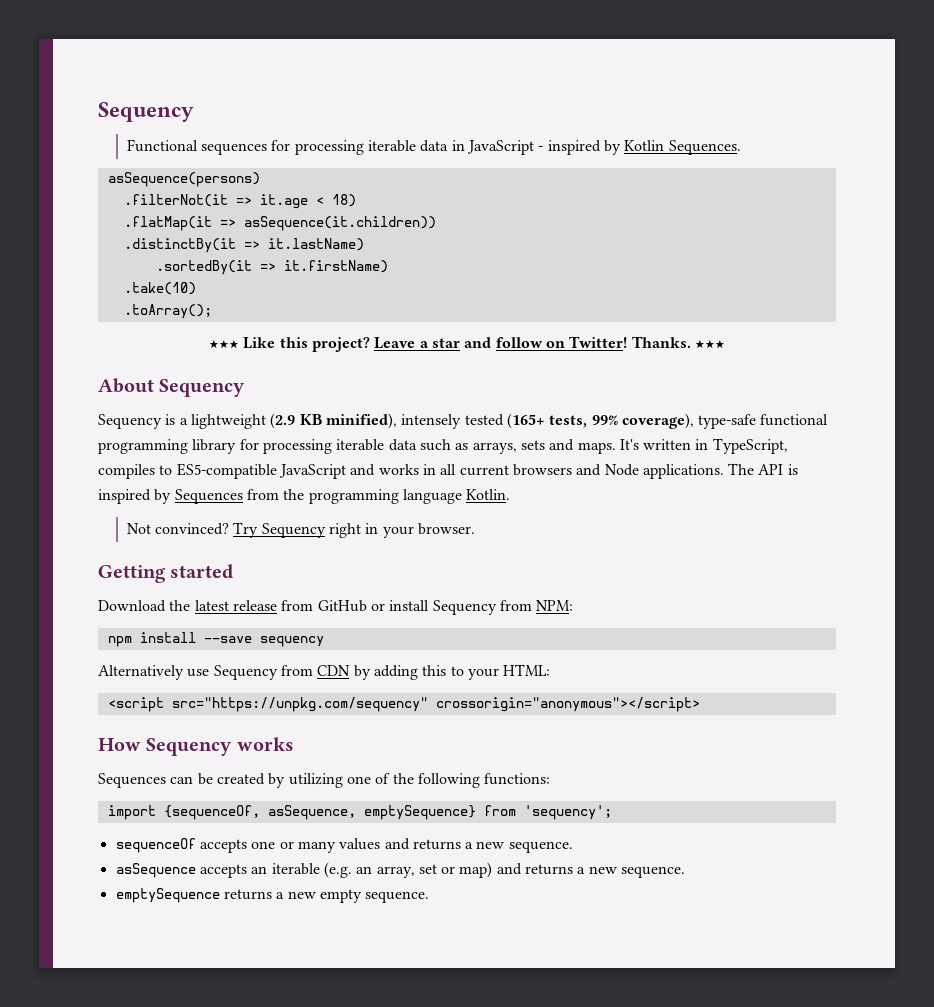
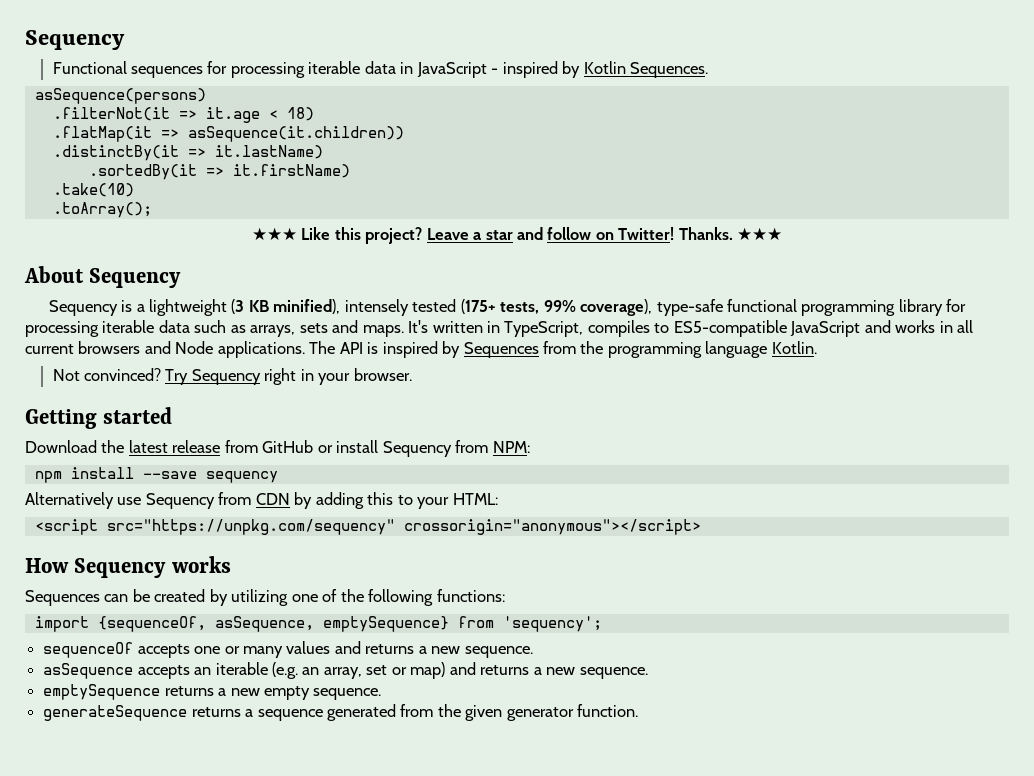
[270,413,296,429] (2.9 -> [231,299,245,314] (3
[506,413,545,429] (165+ -> [460,299,496,314] (175+
(430, 897) none -> [43,704,639,721] // generateSequence returns a sequence generated from the given generator function.

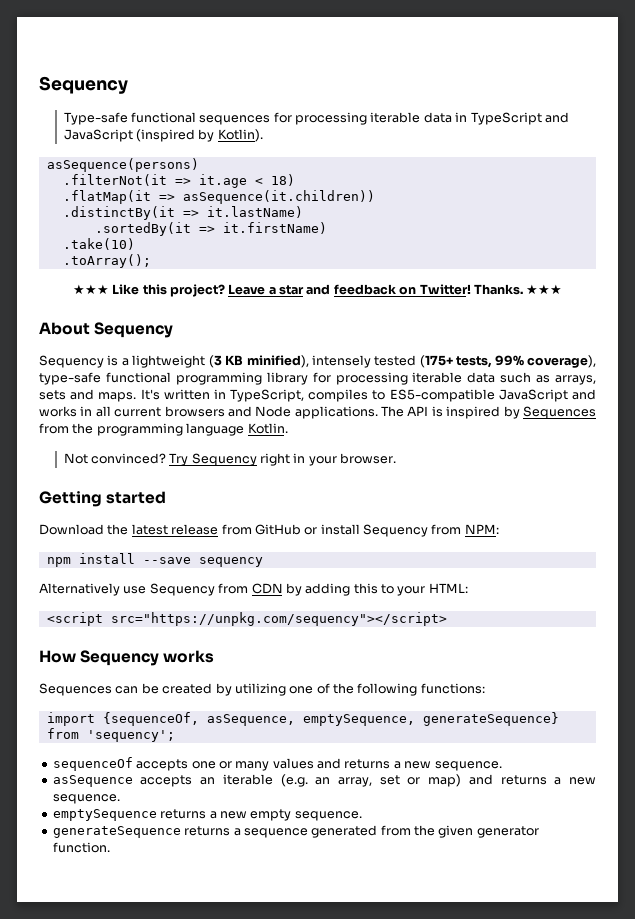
[25,30,125,50] [52,61,127,74] Sequency // Functional -> [39,76,128,94] [63,112,196,125] Sequency // Type-safe functional
[416,61,708,78] JavaScript - inspired by Kotlin Sequences. -> [470,112,569,125] [63,129,263,142] TypeScript and JavaScript (inspired by Kotlin).
[547,227,592,240] follow -> [333,284,396,295] feedback
[106,519,701,535] src="https://unpkg.com/sequency" crossorigin="anonymous"></script> -> [110,612,447,626] src="https://unpkg.com/sequency"></script>
[322,616,449,632] emptySequence} -> [302,712,559,726] emptySequence, generateSequence}

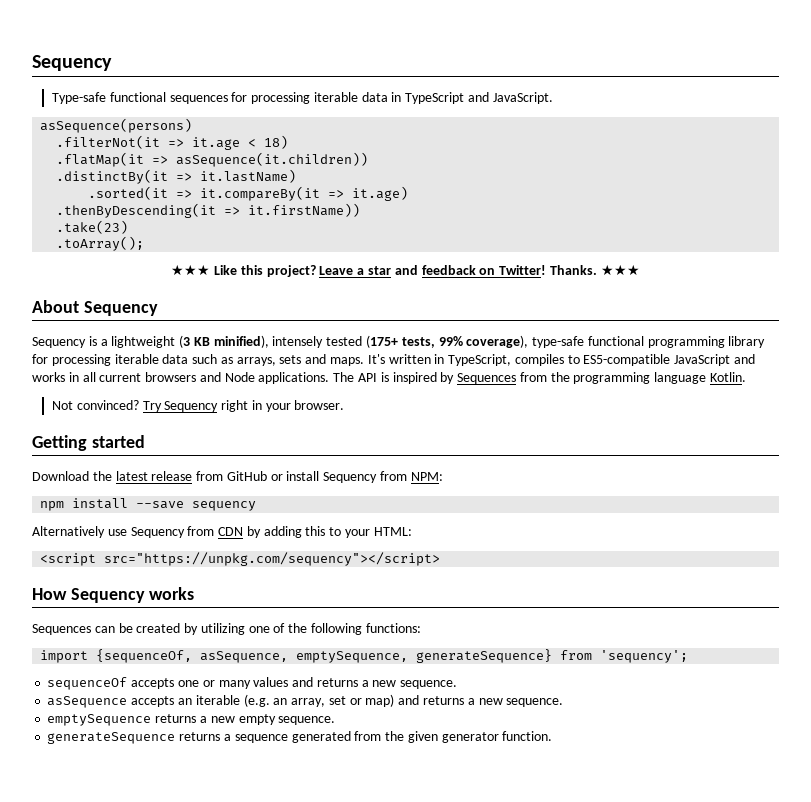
[63,129,263,142] JavaScript (inspired by Kotlin). -> [492,92,553,104] JavaScript.
[94,222,327,236] [62,238,135,250] .sortedBy(it => it.firstName) // .take(10) -> [88,186,409,201] [56,203,361,218] [56,220,129,234] .sorted(it => it.compareBy(it => it.age) // .thenByDescending(it => it.firstName)) // .take(23)

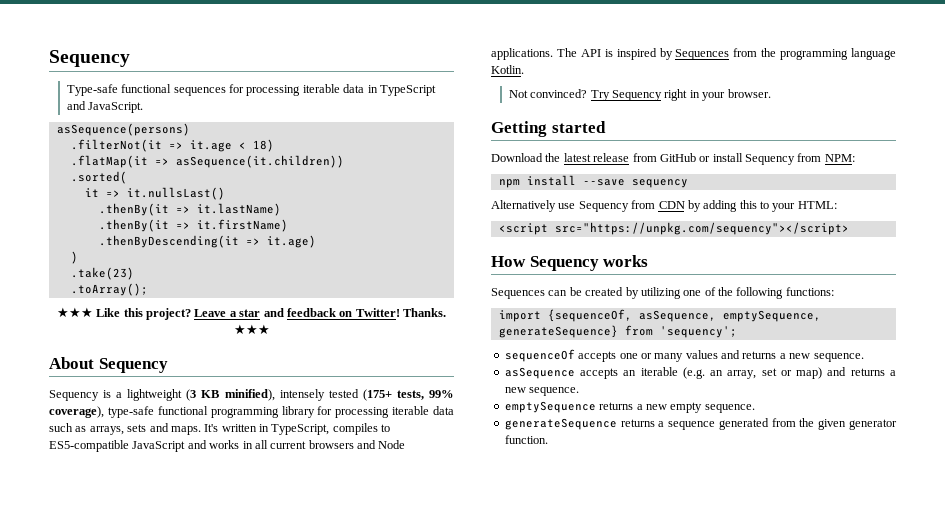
[56,169,297,184] [88,186,321,201] .distinctBy(it => it.lastName) // .sorted(it => it.compareBy(it -> [70,171,127,184] [84,187,225,200] [98,203,281,216] [98,219,288,232] [98,235,239,248] .sorted( // it => it.nullsLast() // .thenBy(it => it.lastName) // .thenBy(it => it.firstName) // .thenByDescending(it
[56,203,361,218] .thenByDescending(it => it.firstName)) -> [70,251,78,264] )

